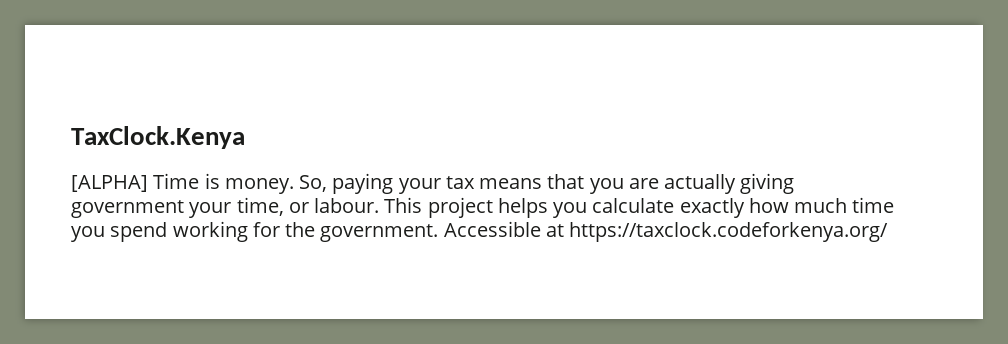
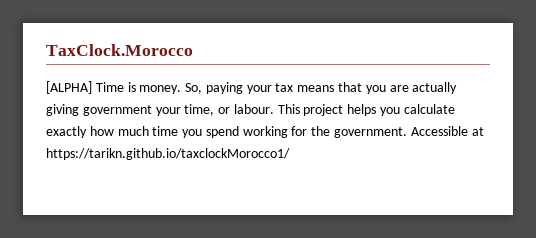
[71,126,245,149] TaxClock.Kenya -> [46,44,193,56] TaxClock.Morocco
[569,222,889,242] https://taxclock.codeforkenya.org/ -> [46,148,290,160] https://tarikn.github.io/taxclockMorocco1/

